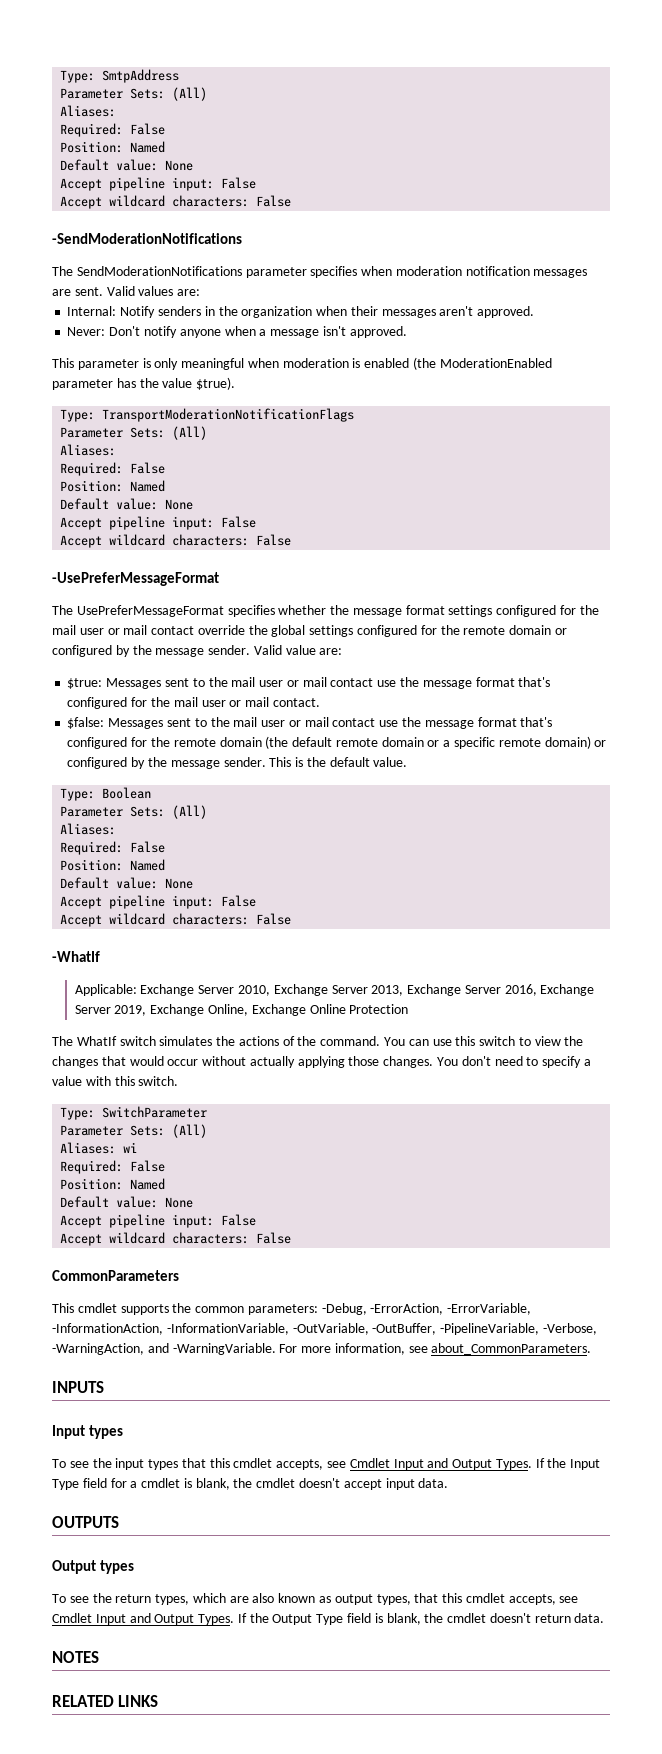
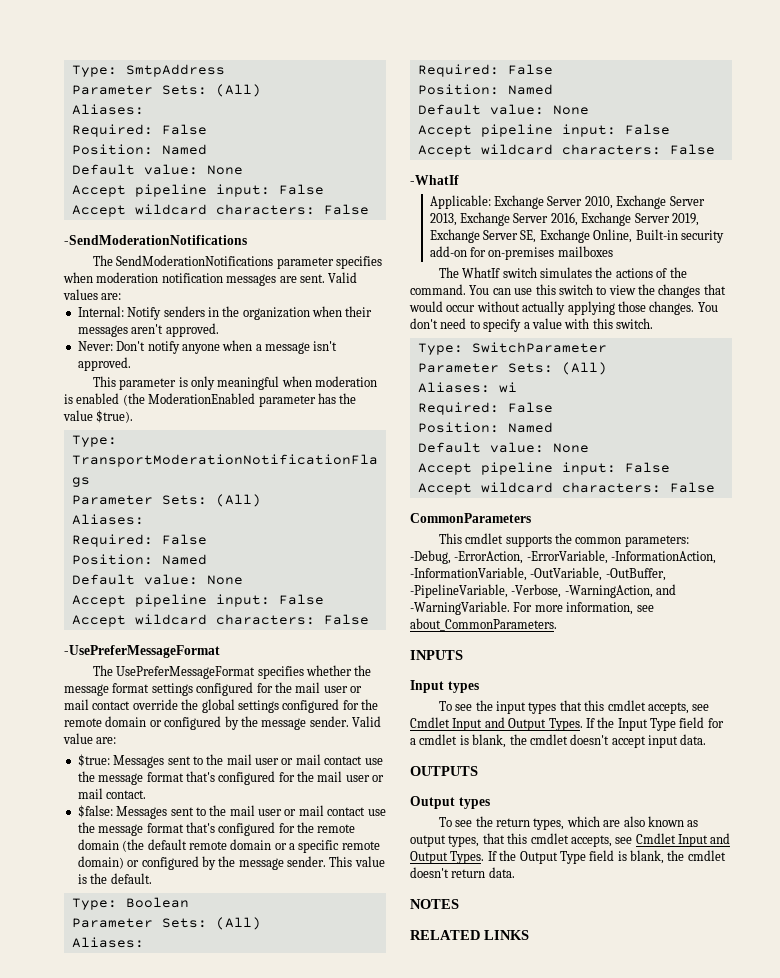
(292, 762) none -> [354,856,385,867] value
[329,757,408,767] default value. -> [110,873,152,884] default.
[207,1004,409,1016] Online, Exchange Online Protection -> [483,229,724,243] [429,246,613,260] Server SE, Exchange Online, Built-in security add-on for on-premises mailboxes

